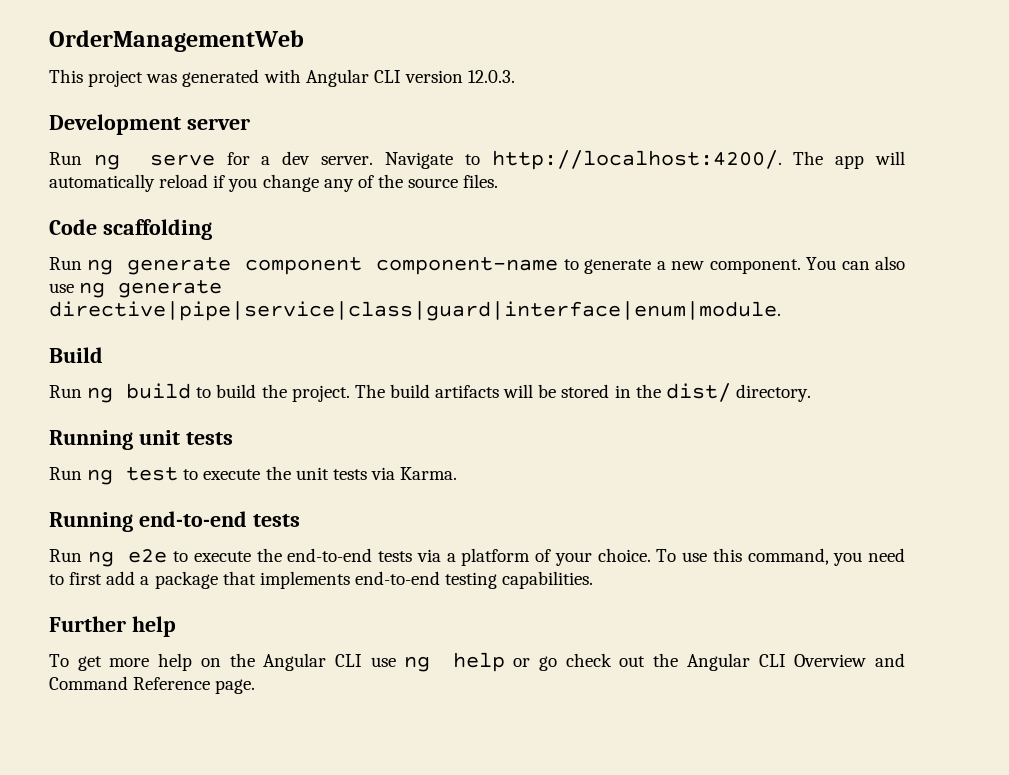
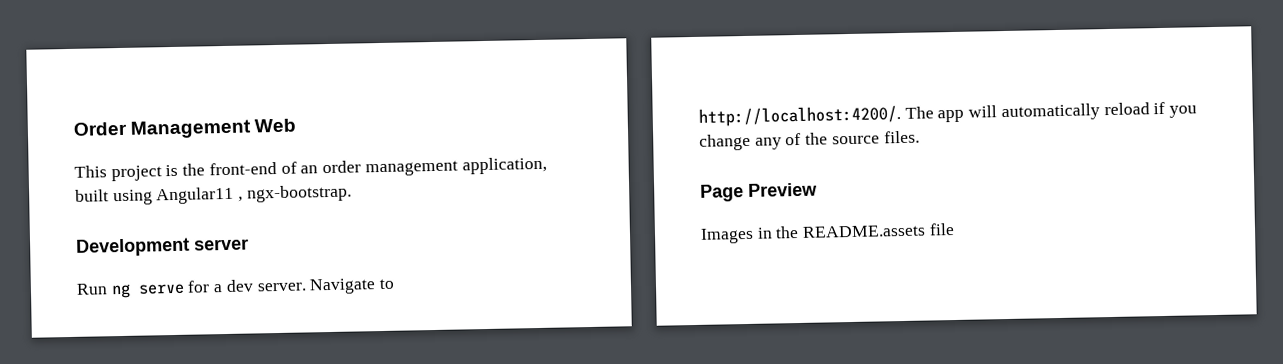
[49,30,304,52] OrderManagementWeb -> [73,118,297,139] Order Management Web
[146,69,516,87] was generated with Angular CLI version 12.0.3. -> [165,156,547,177] [75,184,352,206] is the front-end of an order management application, built using Angular11 , ngx-bootstrap.
[49,219,212,240] [49,256,906,275] [49,280,223,298] [49,301,781,321] [49,347,103,363] [49,383,811,403] [49,430,233,450] [49,466,458,485] [49,511,300,532] [49,548,905,567] [49,571,594,589] [49,616,176,637] [49,652,906,672] [49,676,256,694] Code scaffolding // Run ng generate component component-name to generate a new component. You can also use ng generate directive|pipe|service|class|guard|interface|enum|module. // Build // Run ng build to build the project. The build artifacts will be stored in the dist/ directory. // Running unit tests // Run ng test to execute the unit tests via Karma. // Running end-to-end tests // Run ng e2e to execute the end-to-end tests via a platform of your choice. To use this command, you need to first add a package that implements end-to-end testing capabilities. // Further help // To get more help on the Angular CLI use ng help or go check out the Angular CLI Overview and Command Reference page. -> [700,182,818,202] [700,223,955,244] Page Preview // Images in the README.assets file

